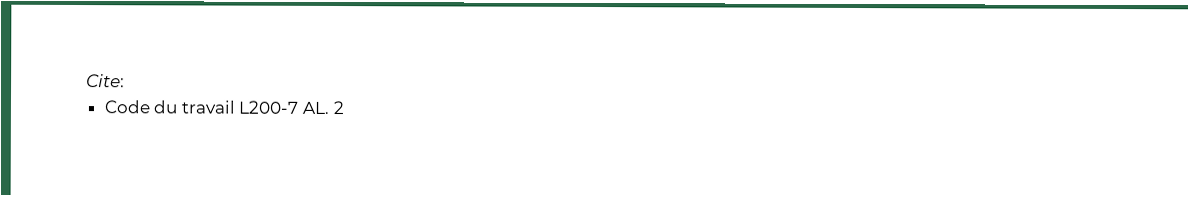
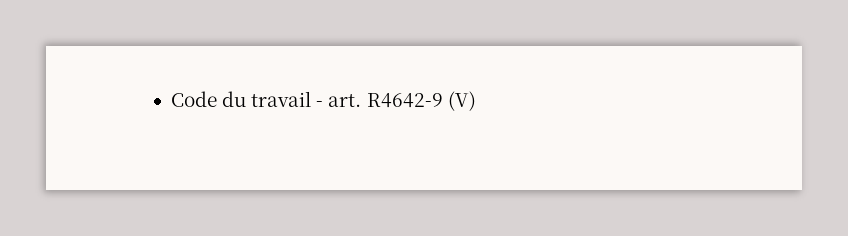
[86,74,125,88] Cite: // -> (170, 99) none
[238,100,344,115] L200-7 AL. 2 -> [316,91,476,111] - art. R4642-9 (V)

